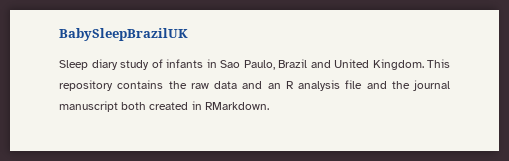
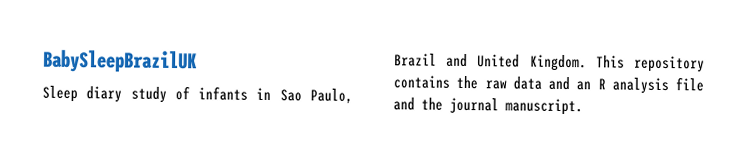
[59,101,269,112] manuscript both created in RMarkdown. -> [505,98,583,116] manuscript.

